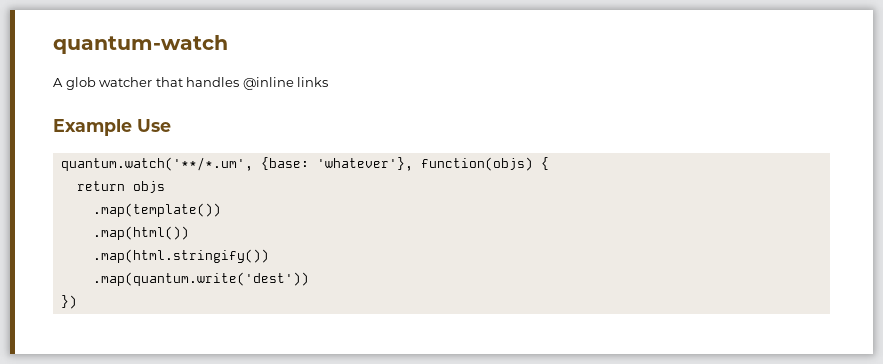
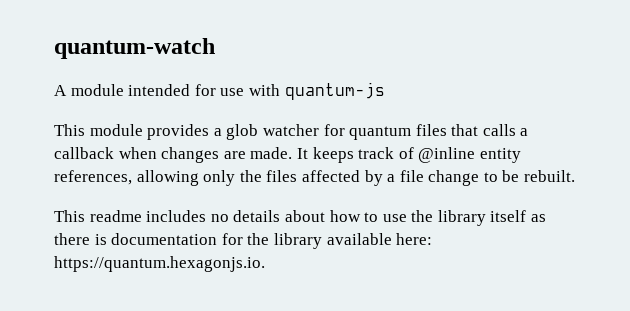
[65,77,329,90] [53,119,171,136] [60,157,549,171] [76,181,165,193] [92,203,221,217] [92,226,189,240] [92,249,269,263] [92,272,309,286] [60,295,77,309] glob watcher that handles @inline links // Example Use // quantum.watch('**/*.um', {base: 'whatever'}, function(objs) { // return objs // .map(template()) // .map(html()) // .map(html.stringify()) // .map(quantum.write('dest')) // }) -> [70,82,385,100] [54,124,529,140] [54,147,521,163] [54,170,576,186] [54,210,547,226] [54,233,433,249] [54,256,265,272] module intended for use with quantum-js // This module provides a glob watcher for quantum files that calls a callback when changes are made. It keeps track of @inline entity references, allowing only the files affected by a file change to be rebuilt. // This readme includes no details about how to use the library itself as there is documentation for the library available here: https://quantum.hexagonjs.io.

